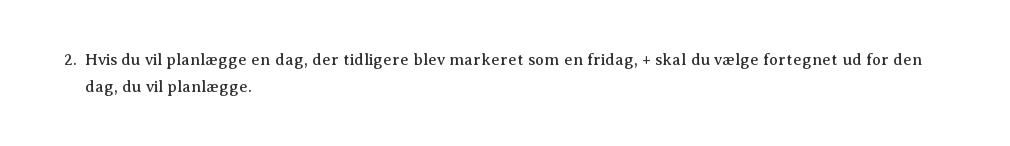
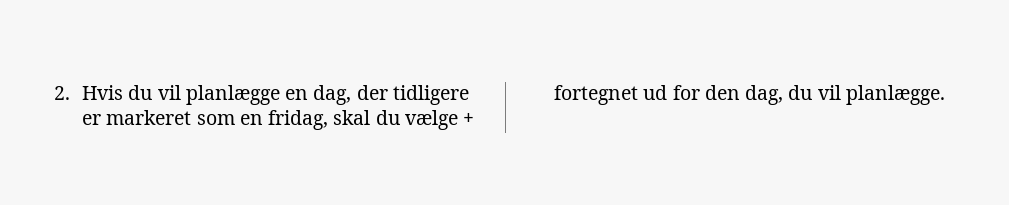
[413,53,446,65] blev -> [82,114,102,125] er
[642,56,652,65] + -> (329, 120) none
(760, 61) none -> [463,113,475,125] +

